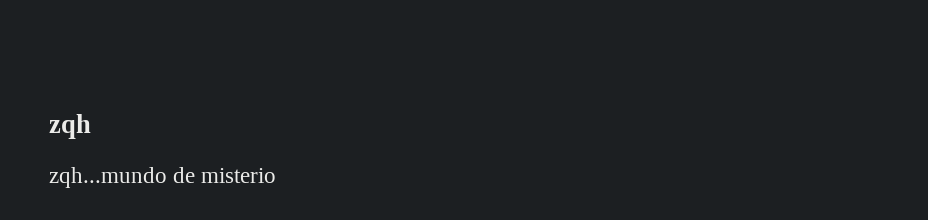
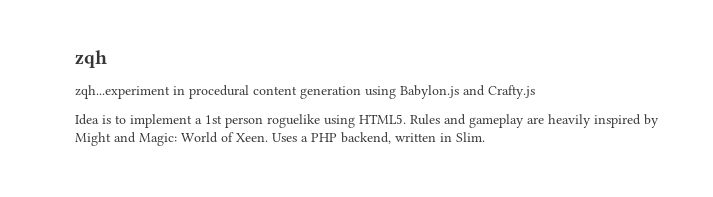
[49,167,277,188] zqh...mundo de misterio -> [75,85,535,99] [75,114,659,128] [75,132,485,146] zqh...experiment in procedural content generation using Babylon.js and Crafty.js // Idea is to implement a 1st person roguelike using HTML5. Rules and gameplay are heavily inspired by Might and Magic: World of Xeen. Uses a PHP backend, written in Slim.

